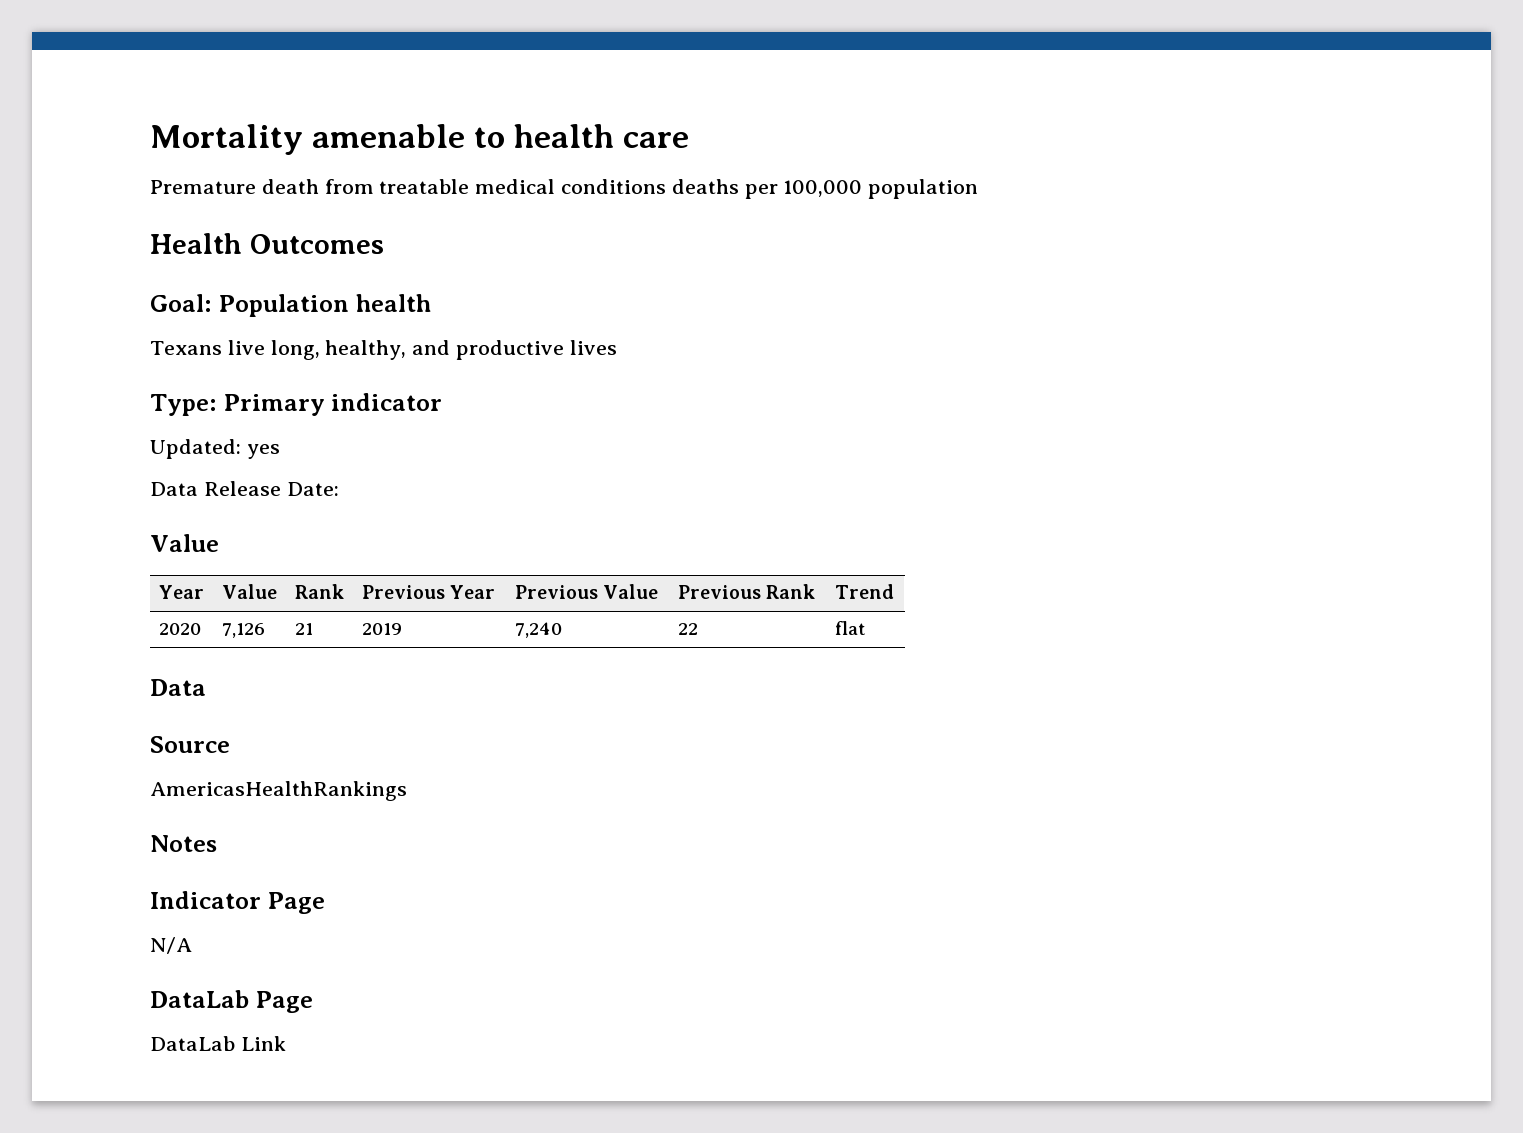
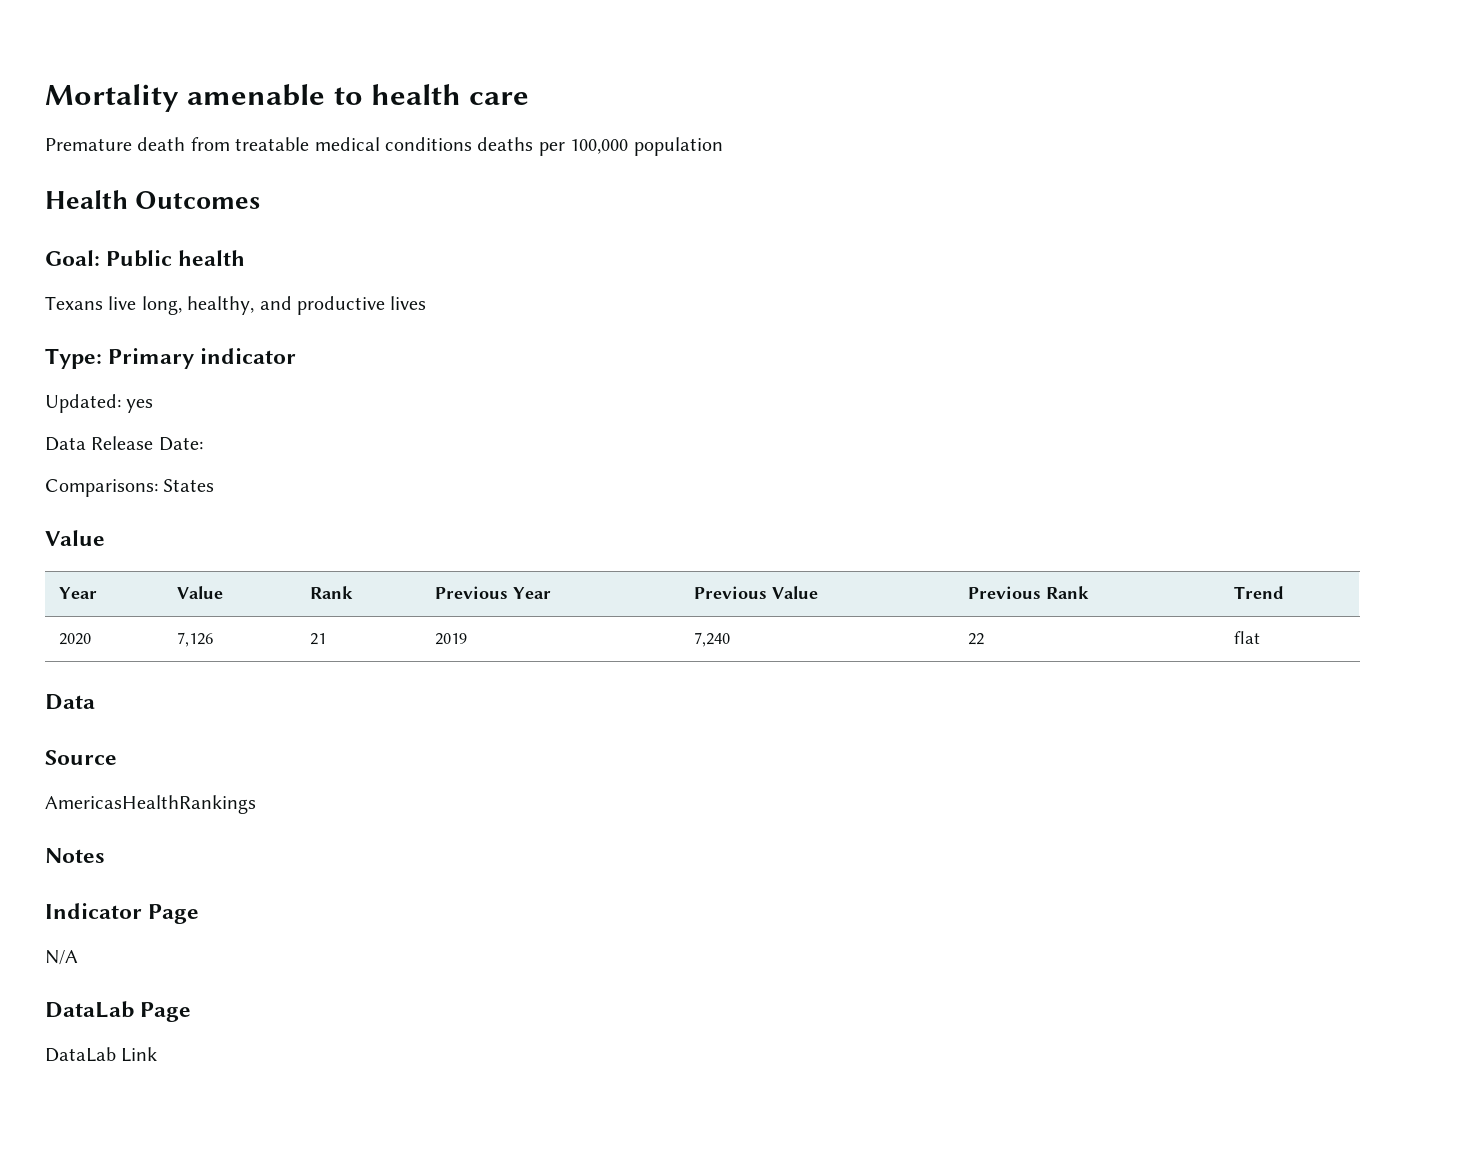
[218,294,349,317] Population -> [106,250,173,267] Public
(339, 489) none -> [45,479,215,497] // Comparisons: States

